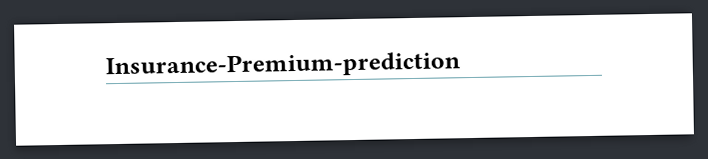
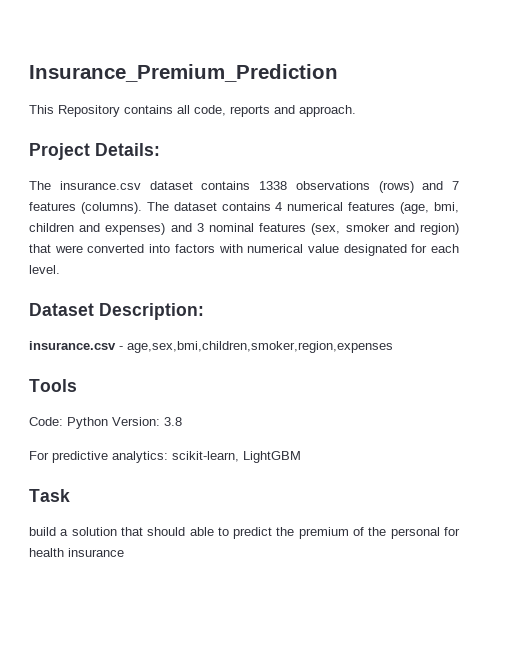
[105,51,461,80] Insurance-Premium-prediction -> [29,64,338,82] [29,105,356,117] [29,143,160,160] [29,181,459,193] [29,202,460,214] [29,223,459,235] [29,244,459,256] [29,265,60,274] [29,303,204,320] [29,341,393,353] [29,379,77,392] [29,417,182,429] [29,451,301,463] [29,489,70,502] [29,527,461,539] [29,548,124,557] Insurance_Premium_Prediction // This Repository contains all code, reports and approach. // Project Details: // The insurance.csv dataset contains 1338 observations (rows) and 7 features (columns). The dataset contains 4 numerical features (age, bmi, children and expenses) and 3 nominal features (sex, smoker and region) that were converted into factors with numerical value designated for each level. // Dataset Description: // insurance.csv - age,sex,bmi,children,smoker,region,expenses // Tools // Code: Python Version: 3.8 // For predictive analytics: scikit-learn, LightGBM // Task // build a solution that should able to predict the premium of the personal for health insurance

